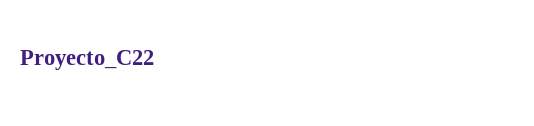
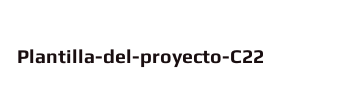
[20,50,154,70] Proyecto_C22 -> [17,49,264,68] Plantilla-del-proyecto-C22

